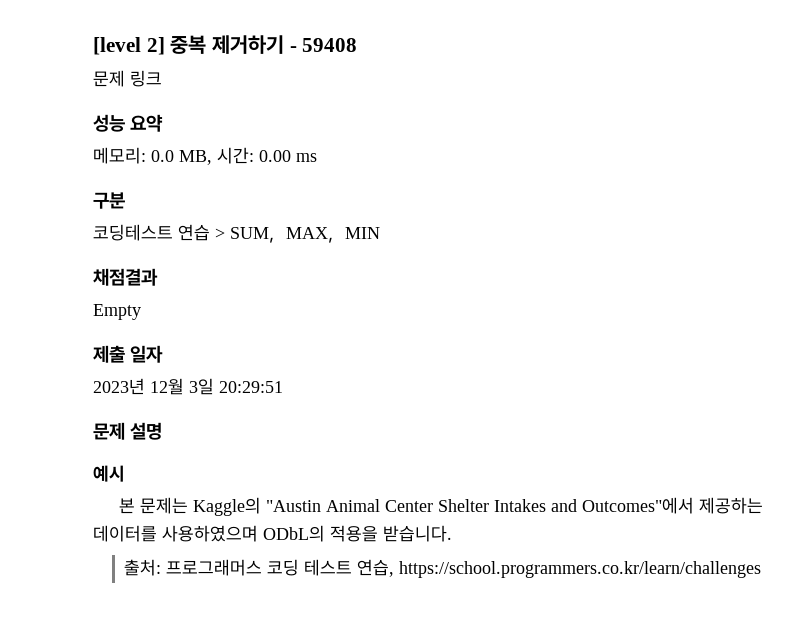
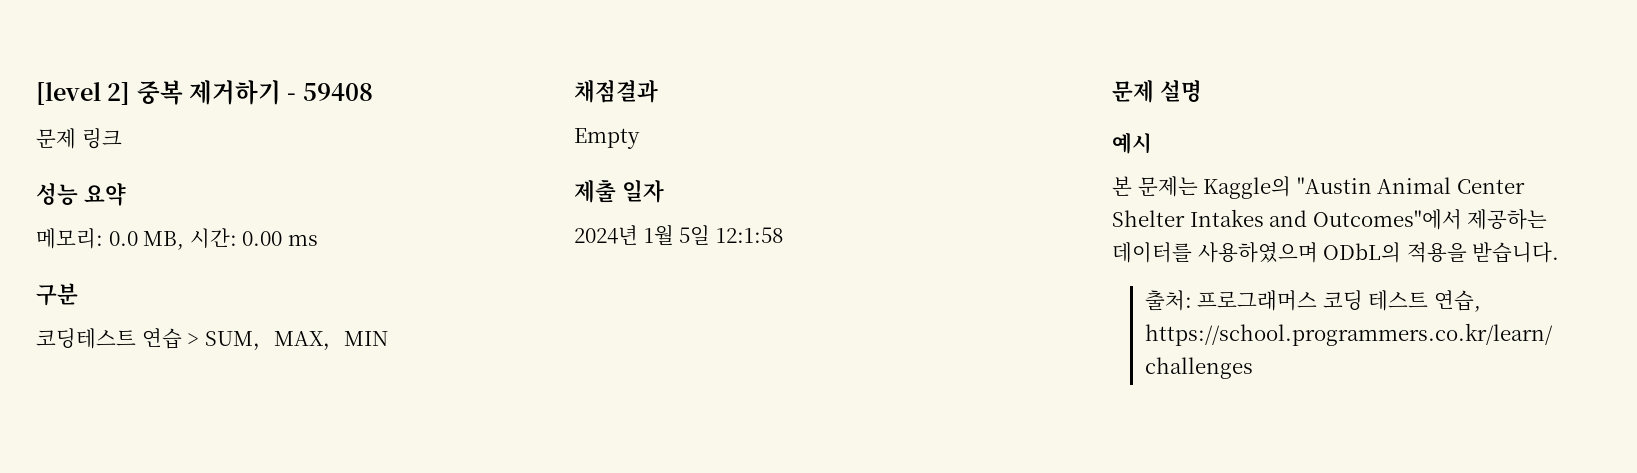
[93,378,283,395] 2023년 12월 3일 20:29:51 -> [574,224,783,245] 2024년 1월 5일 12:1:58

